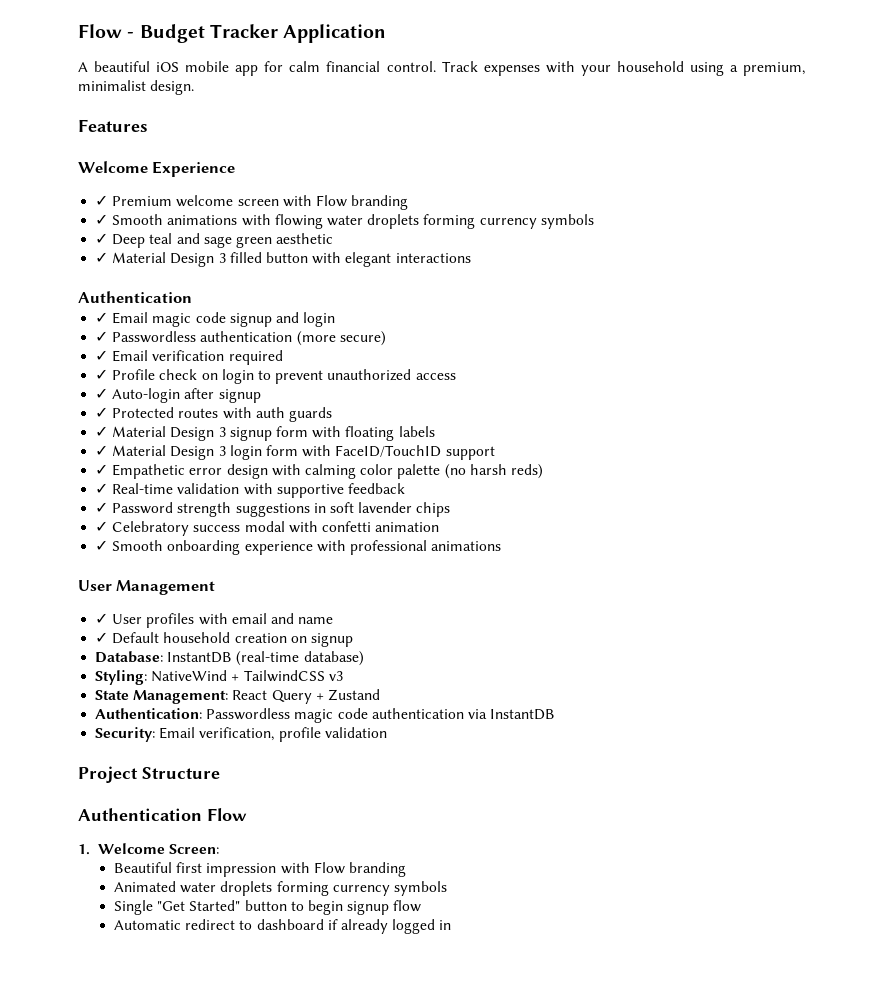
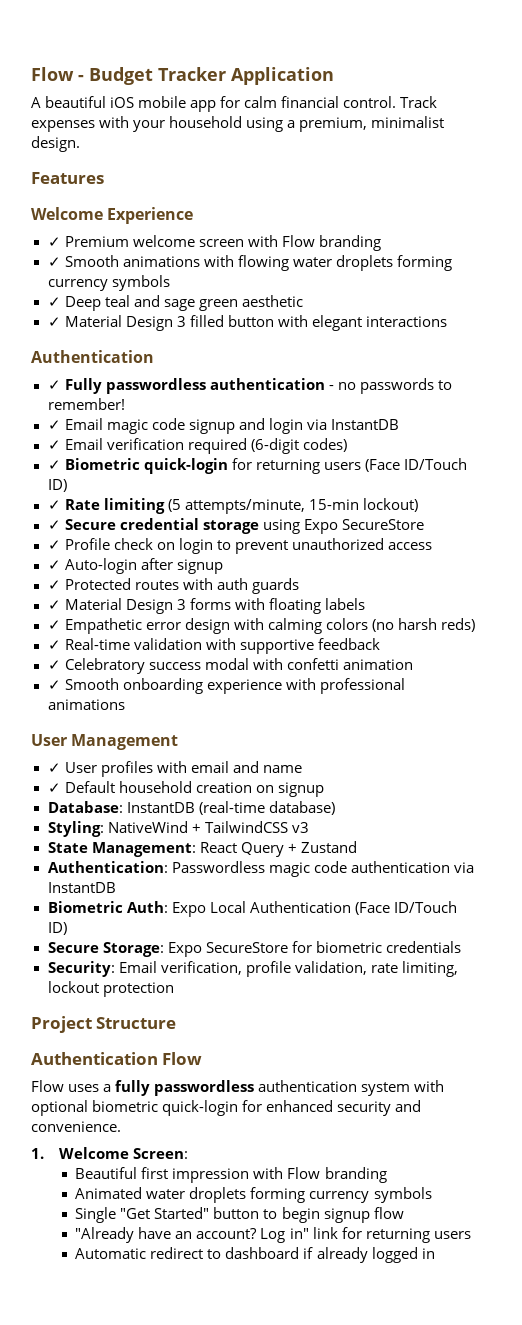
(192, 297) none -> [47,378,452,394] [47,398,125,410] // ✓ Fully passwordless authentication - no passwords to remember!
[95,331,386,346] // ✓ Passwordless authentication (more secure) -> [306,419,399,430] via InstantDB
(283, 357) none -> [250,438,347,454] [47,458,467,474] [47,479,67,492] [47,498,418,514] [47,518,424,534] (6-digit codes) // ✓ Biometric quick-login for returning users (Face ID/Touch ID) // ✓ Rate limiting (5 attempts/minute, 15-min lockout) // ✓ Secure credential storage using Expo SecureStore
[229,426,308,441] signup form -> [189,598,231,610] forms
[95,445,495,460] // ✓ Material Design 3 login form with FaceID/TouchID support -> (365, 604) none
[360,464,441,479] color palette -> [325,618,368,630] colors
[95,502,451,517] // ✓ Password strength suggestions in soft lavender chips -> (380, 644) none
(556, 714) none -> [47,901,457,917] [47,922,67,935] [47,941,461,957] // Biometric Auth: Expo Local Authentication (Face ID/Touch ID) // Secure Storage: Expo SecureStore for biometric credentials
[324,727,387,738] validation -> [294,961,458,977] [47,981,174,997] validation, rate limiting, lockout protection
(247, 814) none -> [31,1080,445,1096] [31,1100,422,1116] [31,1121,121,1132] // Flow uses a fully passwordless authentication system with optional biometric quick-login for enhanced security and convenience.
(422, 906) none -> [75,1227,471,1243] // "Already have an account? Log in" link for returning users

